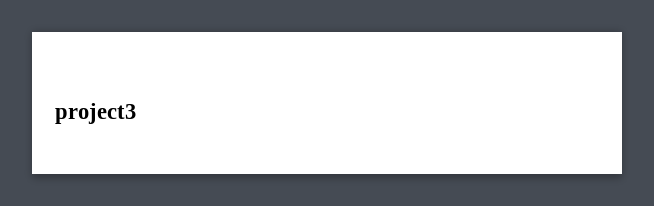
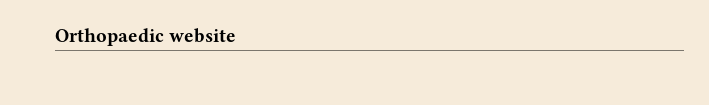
[55,103,136,124] project3 -> [55,28,237,46] Orthopaedic website

